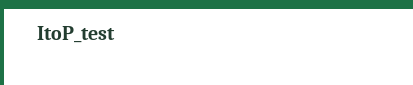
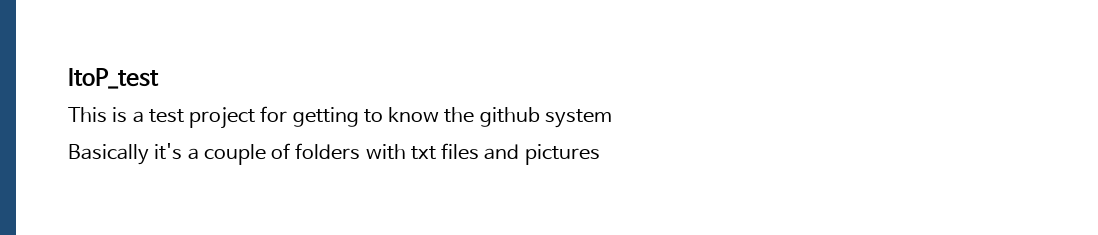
(115, 34) none -> [68,106,612,129] [68,143,600,165] // This is a test project for getting to know the github system // Basically it's a couple of folders with txt files and pictures

